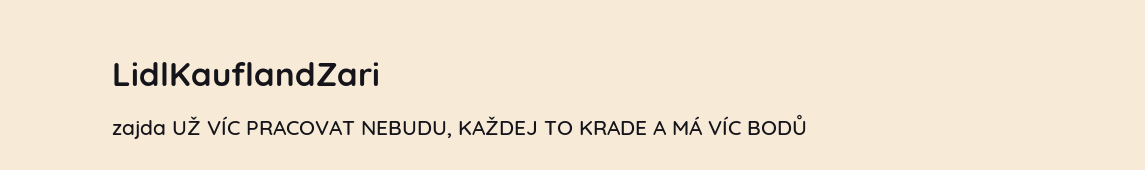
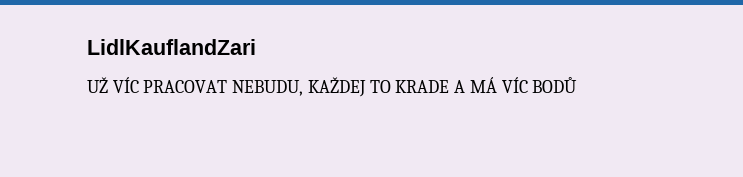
[112,120,166,139] zajda -> (256, 47) none

